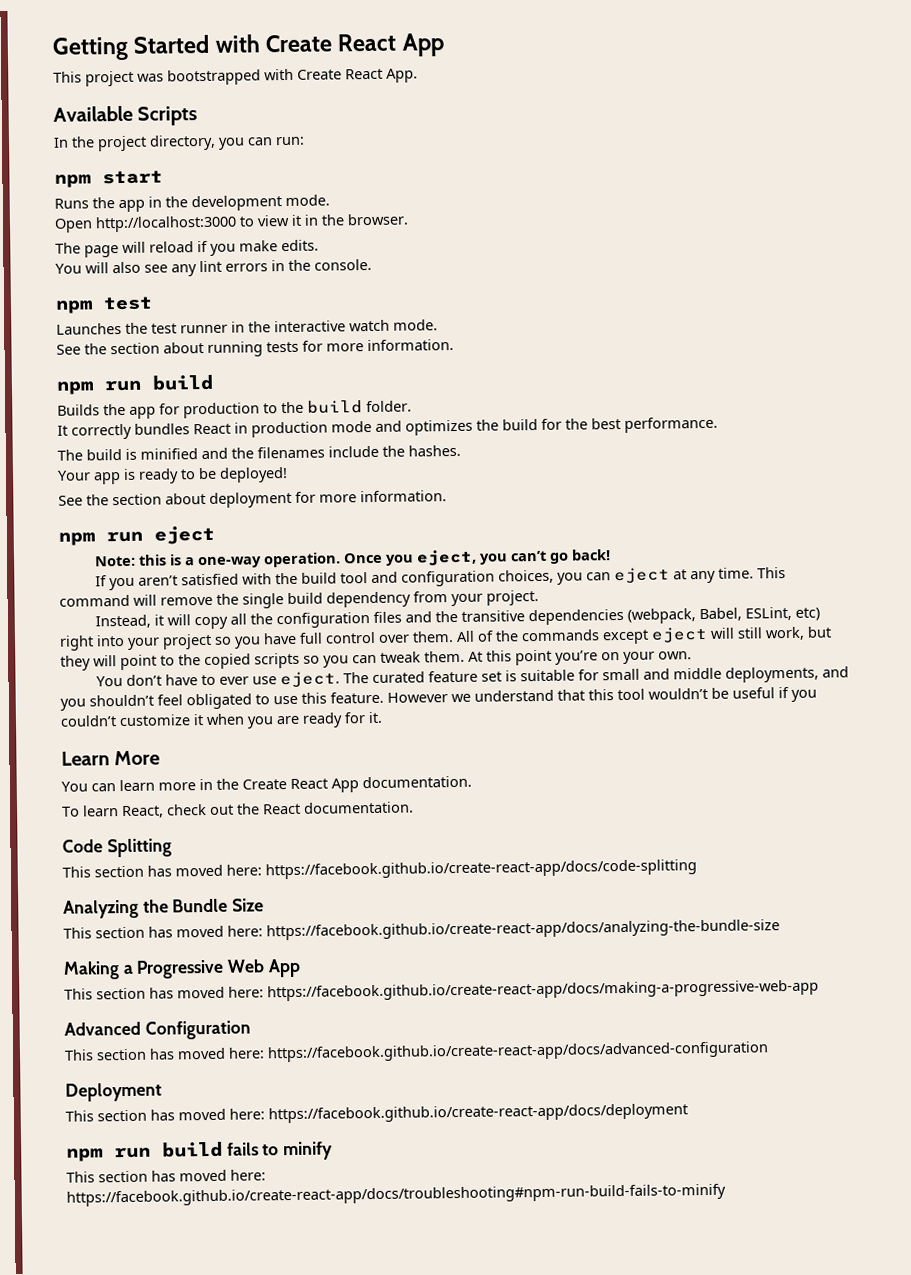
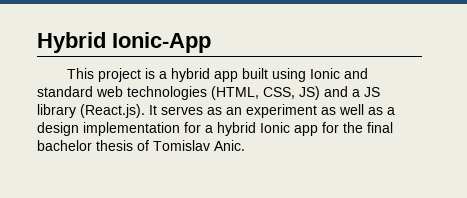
[52,33,444,61] [53,68,418,87] [53,105,198,126] [53,134,305,152] [54,170,163,188] [54,194,330,213] [54,213,409,233] [55,239,319,258] [55,258,372,277] [55,296,153,314] [56,319,438,335] [56,339,454,357] [56,374,214,395] [57,400,412,419] [57,416,718,440] [57,444,461,461] [57,467,288,485] [58,490,447,508] [58,525,215,546] [93,549,611,569] [94,567,786,591] [59,589,539,609] [94,606,820,630] [59,626,832,651] [60,649,692,671] [95,666,849,688] [60,686,817,711] [60,711,383,729] [61,750,161,766] [61,775,472,793] [62,801,414,819] [62,838,172,858] [62,859,697,880] [63,898,265,919] [63,919,780,941] [63,958,301,980] [64,979,819,1002] [64,1020,251,1040] [64,1041,769,1063] [65,1082,162,1102] [65,1103,688,1124] [66,1141,334,1162] [66,1169,266,1183] [66,1183,726,1207] Getting Started with Create React App // This project was bootstrapped with Create React App. // Available Scripts // In the project directory, you can run: // npm start // Runs the app in the development mode. // Open http://localhost:3000 to view it in the browser. // The page will reload if you make edits. // You will also see any lint errors in the console. // npm test // Launches the test runner in the interactive watch mode. // See the section about running tests for more information. // npm run build // Builds the app for production to the build folder. // It correctly bundles React in production mode and optimizes the build for the best performance. // The build is minified and the filenames include the hashes. // Your app is ready to be deployed! // See the section about deployment for more information. // npm run eject // Note: this is a one-way operation. Once you eject, you can’t go back! // If you aren’t satisfied with the build tool and configuration choices, you can eject at any time. This command will remove the single build dependency from your project. // Instead, it will copy all the configuration files and the transitive dependencies (webpack, Babel, ESLint, etc) right into your project so you have full control over them. All of the commands except eject will still work, but they will point to the copied scripts so you can tweak them. At this point you’re on your own. // You don’t have to ever use eject. The curated feature set is suitable for small and middle deployments, and you shouldn’t feel obligated to use this feature. However we understand that this tool wouldn’t be useful if you couldn’t customize it when you are ready for it. // Learn More // You can learn more in the Create React App documentation. // To learn React, check out the React documentation. // Code Splitting // This section has moved here: https://facebook.github.io/create-react-app/docs/code-splitting // Analyzing the Bundle Size // This section has moved here: https://facebook.github.io/create-react-app/docs/analyzing-the-bundle-size // Making a Progressive Web App // This section has moved here: https://facebook.github.io/create-react-app/docs/making-a-progressive-web-app // Advanced Configuration // This section has moved here: https://facebook.github.io/create-react-app/docs/advanced-configuration // Deployment // This section has moved here: https://facebook.github.io/create-react-app/docs/deployment // npm run build fails to minify // This section has moved here: https://facebook.github.io/create-react-app/docs/troubleshooting#npm-run-build-fails-to-minify -> [37,32,211,53] [67,68,369,82] [37,86,380,100] [37,104,395,118] [37,122,393,136] [37,140,245,151] Hybrid Ionic-App // This project is a hybrid app built using Ionic and standard web technologies (HTML, CSS, JS) and a JS library (React.js). It serves as an experiment as well as a design implementation for a hybrid Ionic app for the final bachelor thesis of Tomislav Anic.

